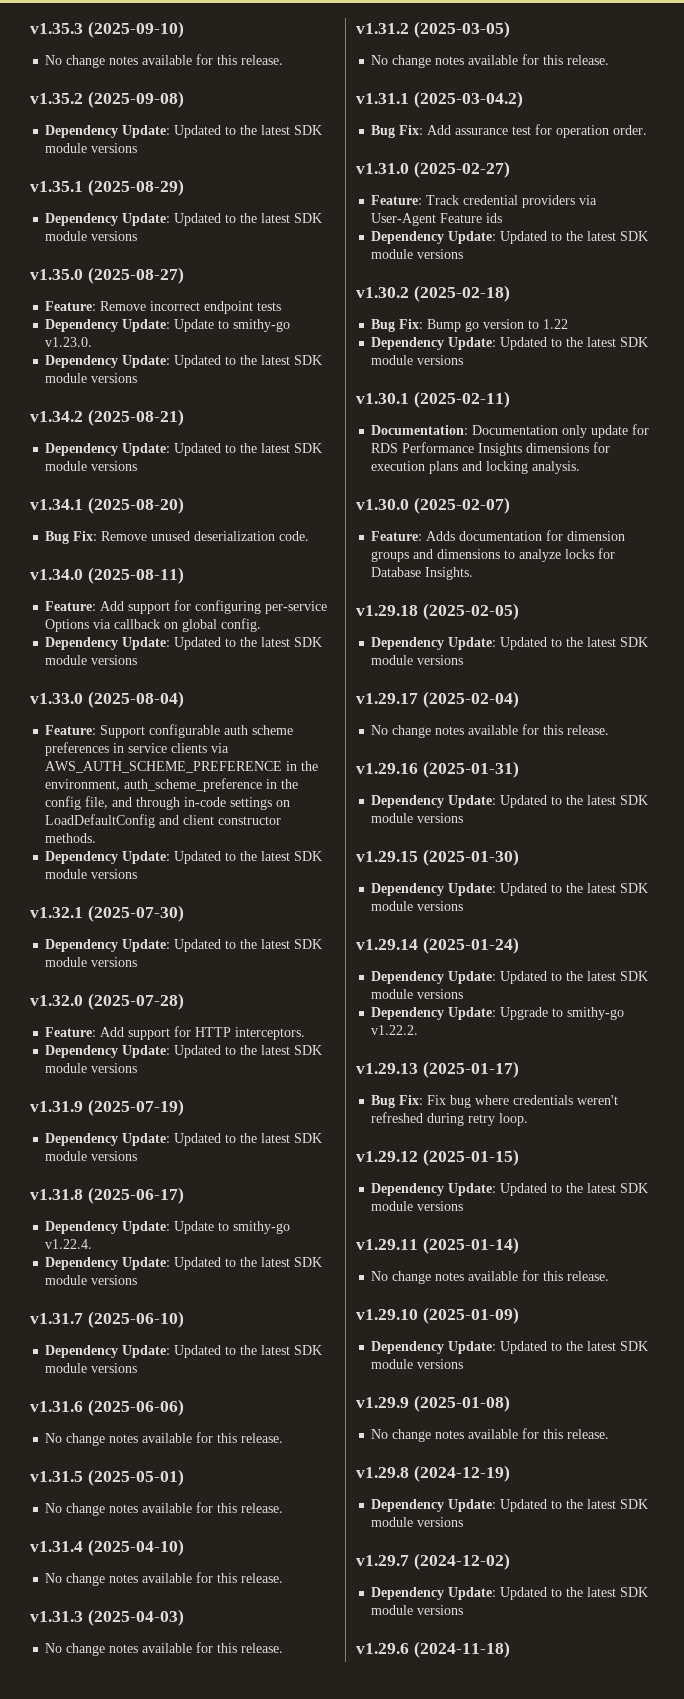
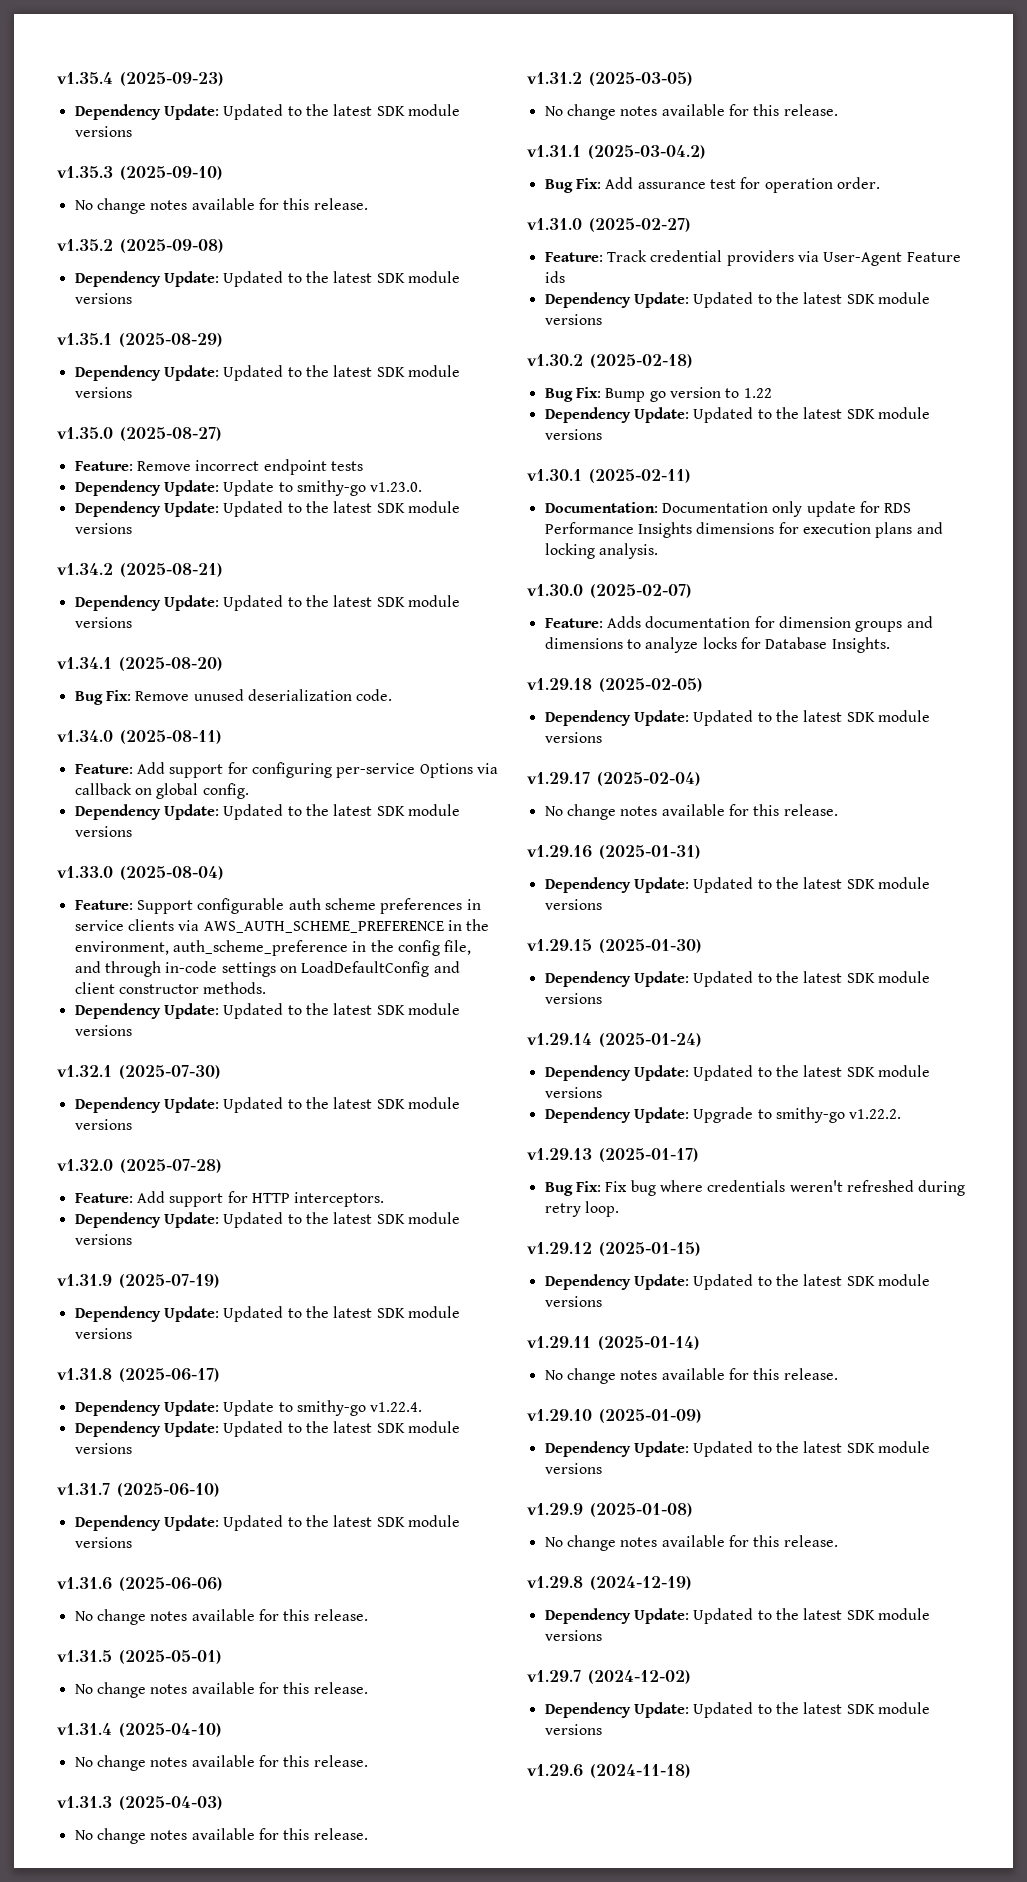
(30, 28) none -> [57,72,224,86] [74,104,460,120] [74,126,132,137] v1.35.4 (2025-09-23) // Dependency Update: Updated to the latest SDK module versions //

